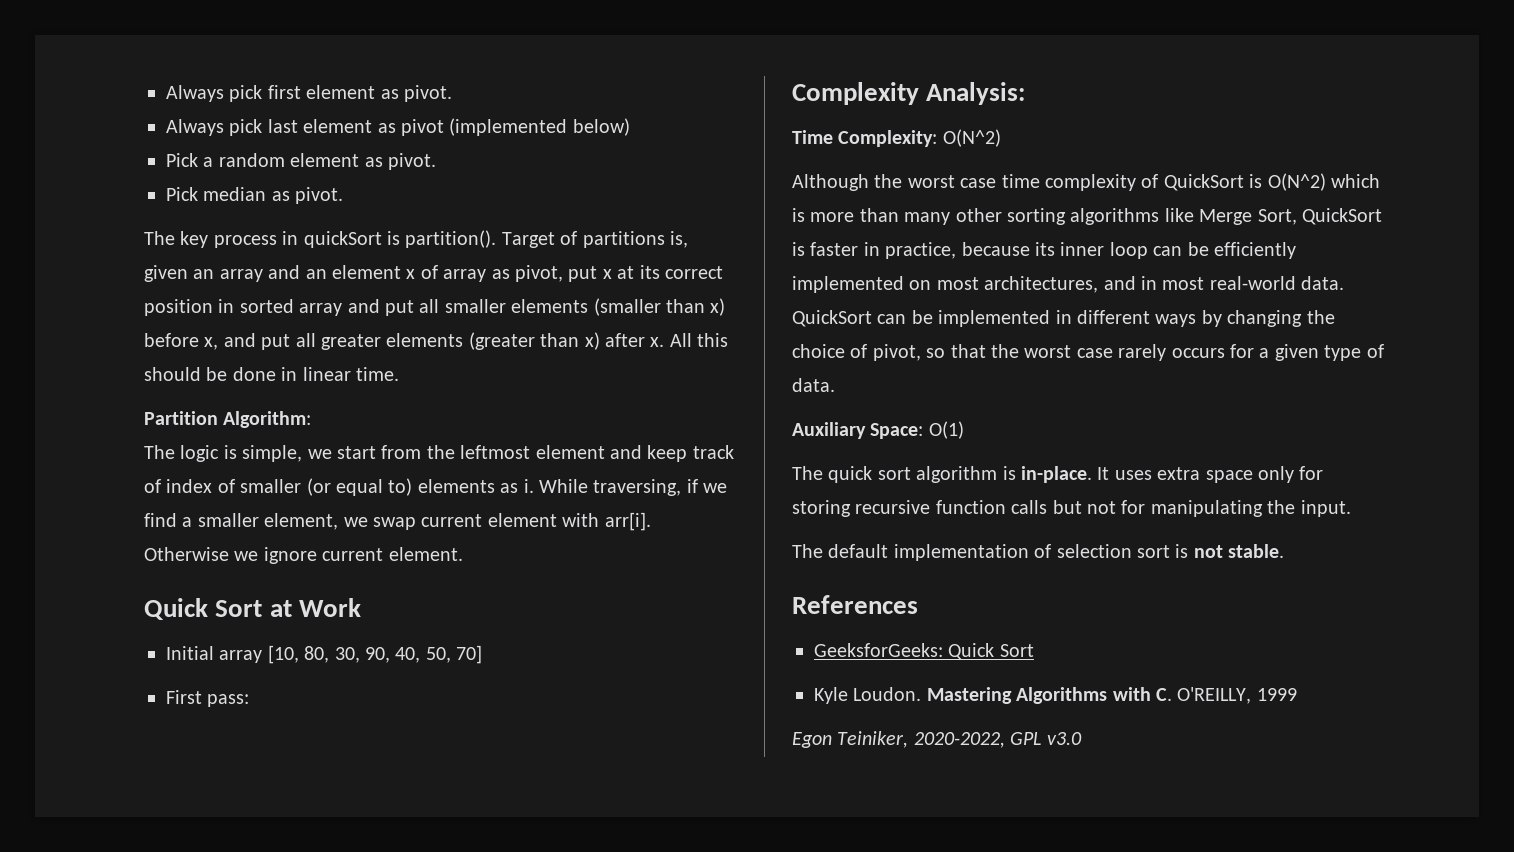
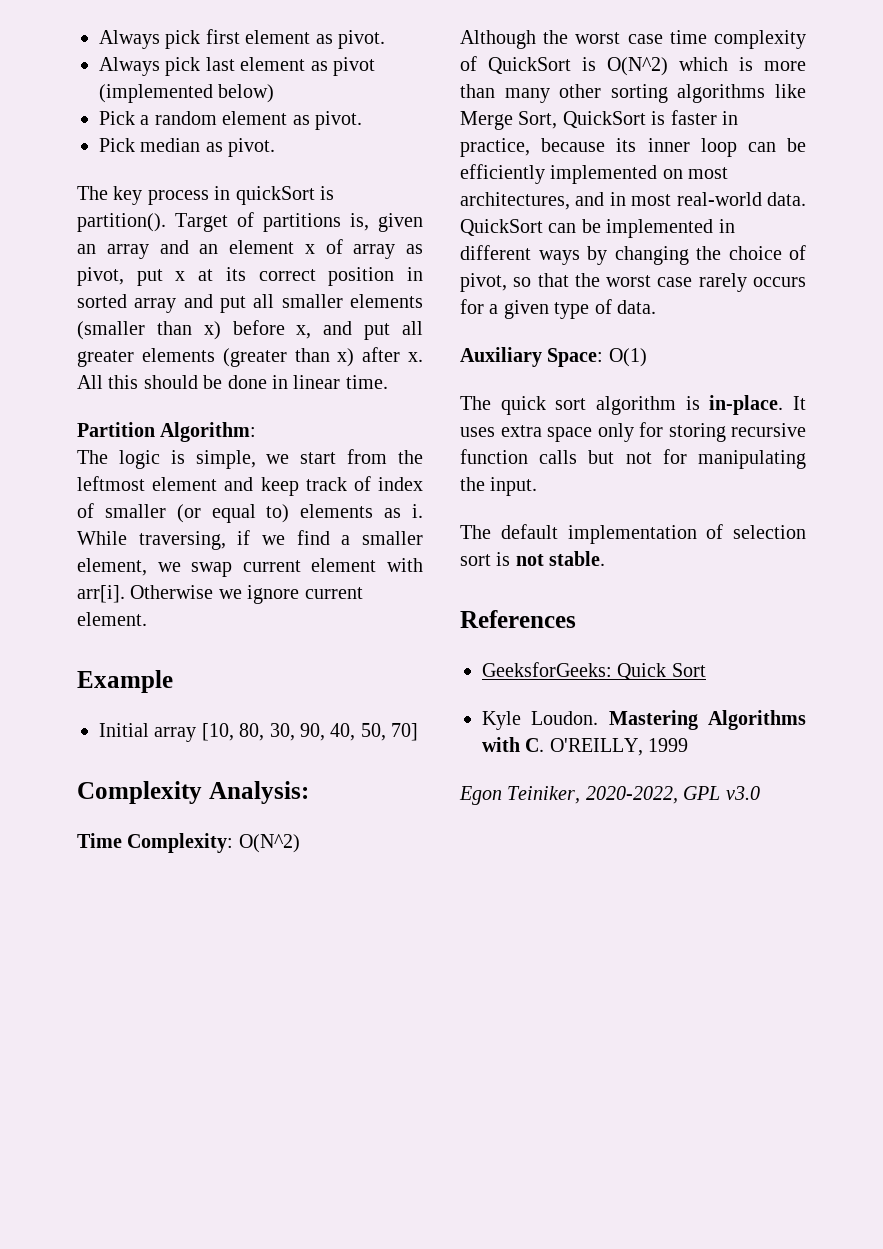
[144,598,361,620] Quick Sort at Work -> [77,670,173,693] Example
[166,690,250,707] // First pass: -> (419, 732) none

